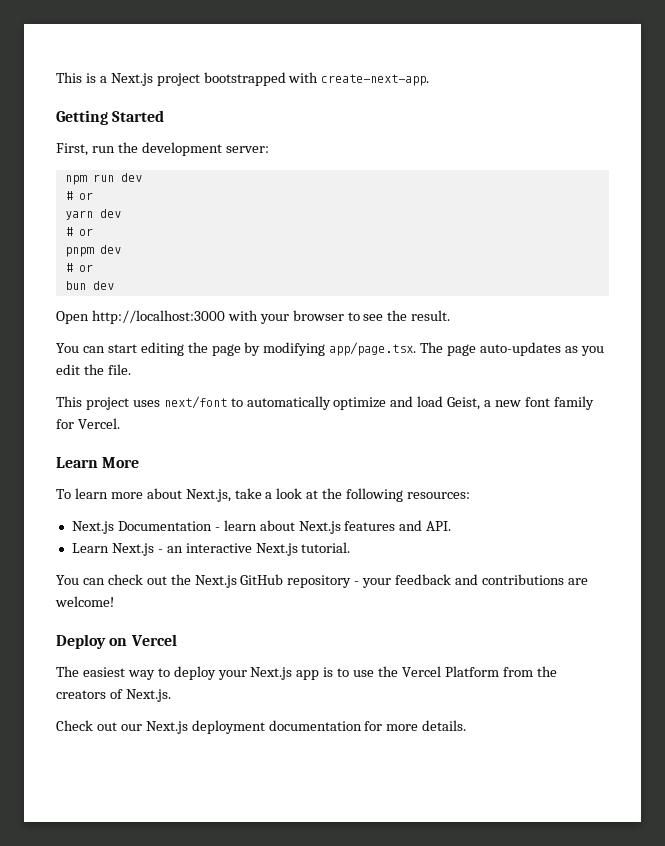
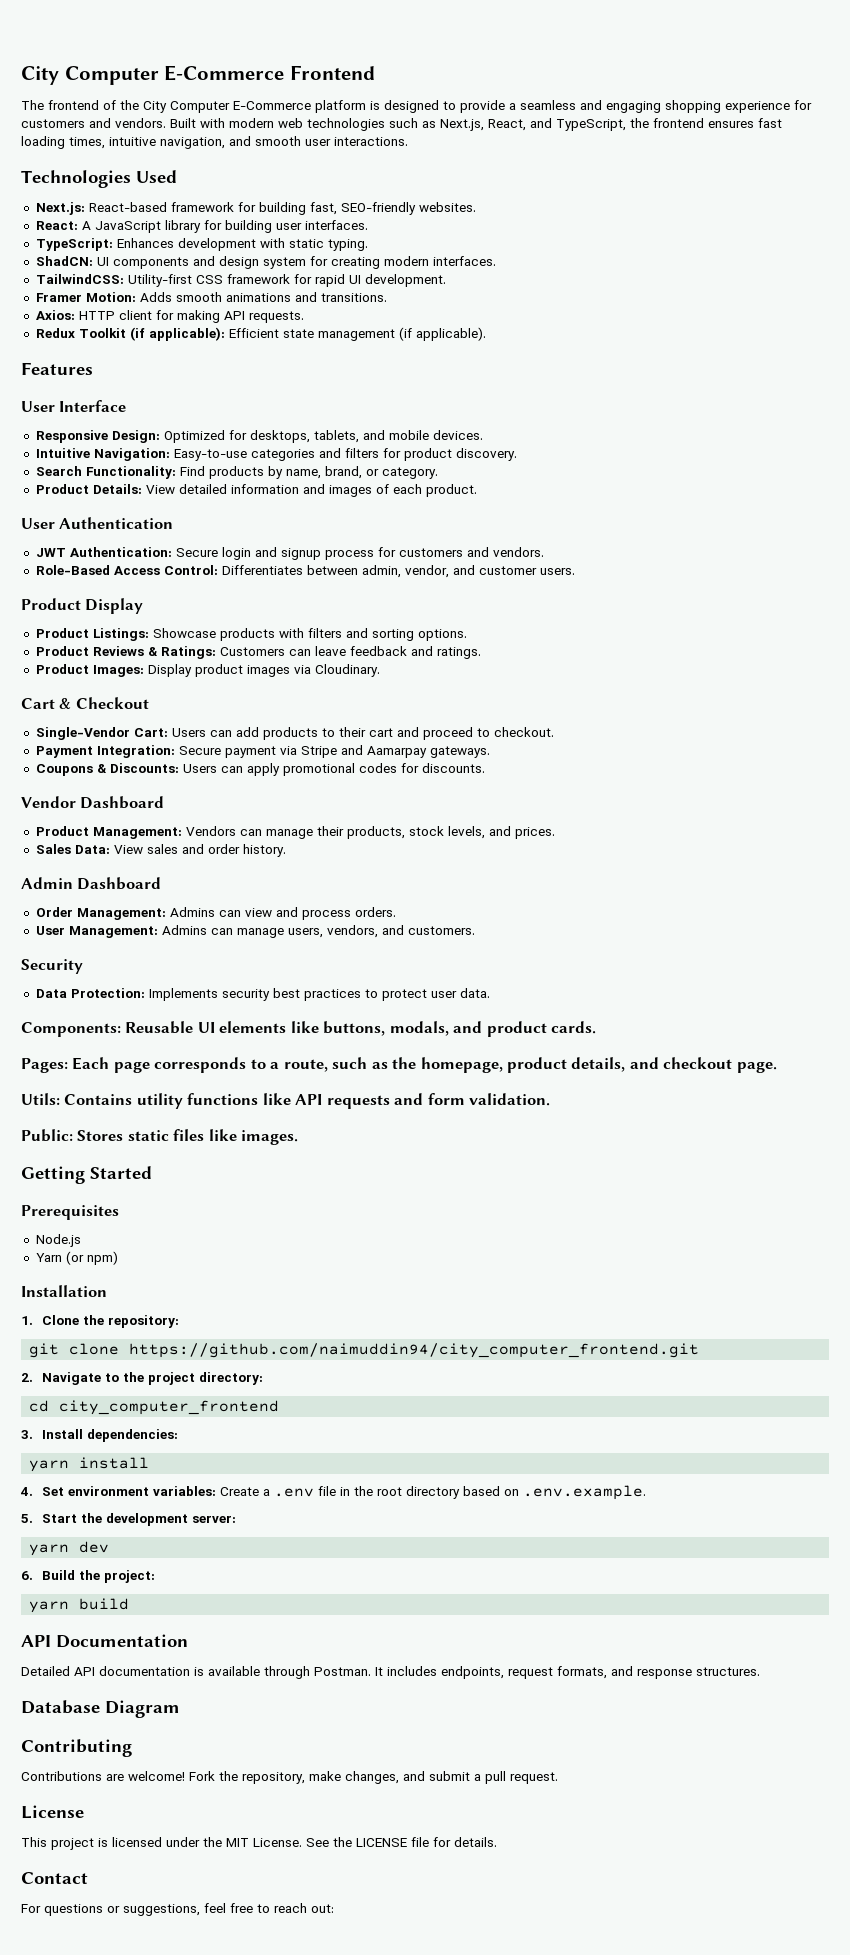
[56,72,430,86] [56,110,165,125] [56,142,269,156] [64,173,142,185] [64,191,93,200] [64,209,121,220] [64,227,93,236] [64,245,121,257] [64,263,93,272] [64,281,114,290] [56,310,451,324] [56,342,604,356] [56,364,131,375] [56,396,594,410] [56,418,120,429] [56,457,140,468] [56,488,471,502] [71,520,452,534] [71,542,351,556] [56,574,588,588] [55,596,114,607] [56,634,177,649] [56,666,557,680] [56,689,171,702] [56,720,467,734] This is a Next.js project bootstrapped with create-next-app. // Getting Started // First, run the development server: // npm run dev // # or // yarn dev // # or // pnpm dev // # or // bun dev // Open http://localhost:3000 with your browser to see the result. // You can start editing the page by modifying app/page.tsx. The page auto-updates as you edit the file. // This project uses next/font to automatically optimize and load Geist, a new font family for Vercel. // Learn More // To learn more about Next.js, take a look at the following resources: // Next.js Documentation - learn about Next.js features and API. // Learn Next.js - an interactive Next.js tutorial. // You can check out the Next.js GitHub repository - your feedback and contributions are welcome! // Deploy on Vercel // The easiest way to deploy your Next.js app is to use the Vercel Platform from the creators of Next.js. // Check out our Next.js deployment documentation for more details. -> [21,65,375,85] [21,100,812,113] [21,118,782,131] [21,136,408,149] [21,170,177,188] [35,202,476,215] [35,220,368,233] [35,238,368,251] [35,256,496,269] [35,274,446,287] [35,292,387,302] [35,310,304,323] [35,327,486,341] [21,362,93,375] [21,400,127,412] [35,430,483,443] [35,448,517,461] [35,466,438,479] [35,484,477,497] [21,517,174,529] [35,547,544,560] [35,565,575,578] [21,598,144,614] [35,628,467,641] [35,646,481,659] [35,664,380,677] [21,697,149,709] [35,727,554,740] [35,745,490,758] [35,763,485,776] [21,796,165,809] [35,826,555,839] [35,844,286,857] [21,877,162,890] [35,907,396,920] [35,925,475,938] [21,959,83,974] [35,988,490,1001] [21,1021,597,1037] [21,1057,777,1073] [21,1093,551,1109] [21,1129,299,1145] [21,1166,152,1184] [21,1205,119,1220] [35,1234,81,1247] [35,1251,118,1265] [21,1285,107,1297] [21,1315,179,1328] [29,1343,700,1358] [21,1372,263,1385] [29,1400,280,1415] [21,1429,178,1442] [29,1457,150,1472] [20,1485,646,1500] [21,1513,236,1526] [29,1541,110,1556] [21,1570,155,1583] [29,1598,130,1613] [21,1634,188,1648] [21,1666,760,1679] [21,1700,180,1718] [21,1739,132,1757] [21,1771,558,1784] [21,1805,84,1819] [21,1837,497,1850] [21,1872,88,1884] [21,1903,334,1916] City Computer E-Commerce Frontend // The frontend of the City Computer E-Commerce platform is designed to provide a seamless and engaging shopping experience for customers and vendors. Built with modern web technologies such as Next.js, React, and TypeScript, the frontend ensures fast loading times, intuitive navigation, and smooth user interactions. // Technologies Used // Next.js: React-based framework for building fast, SEO-friendly websites. // React: A JavaScript library for building user interfaces. // TypeScript: Enhances development with static typing. // ShadCN: UI components and design system for creating modern interfaces. // TailwindCSS: Utility-first CSS framework for rapid UI development. // Framer Motion: Adds smooth animations and transitions. // Axios: HTTP client for making API requests. // Redux Toolkit (if applicable): Efficient state management (if applicable). // Features // User Interface // Responsive Design: Optimized for desktops, tablets, and mobile devices. // Intuitive Navigation: Easy-to-use categories and filters for product discovery. // Search Functionality: Find products by name, brand, or category. // Product Details: View detailed information and images of each product. // User Authentication // JWT Authentication: Secure login and signup process for customers and vendors. // Role-Based Access Control: Differentiates between admin, vendor, and customer users. // Product Display // Product Listings: Showcase products with filters and sorting options. // Product Reviews & Ratings: Customers can leave feedback and ratings. // Product Images: Display product images via Cloudinary. // Cart & Checkout // Single-Vendor Cart: Users can add products to their cart and proceed to checkout. // Payment Integration: Secure payment via Stripe and Aamarpay gateways. // Coupons & Discounts: Users can apply promotional codes for discounts. // Vendor Dashboard // Product Management: Vendors can manage their products, stock levels, and prices. // Sales Data: View sales and order history. // Admin Dashboard // Order Management: Admins can view and process orders. // User Management: Admins can manage users, vendors, and customers. // Security // Data Protection: Implements security best practices to protect user data. // Components: Reusable UI elements like buttons, modals, and product cards. // Pages: Each page corresponds to a route, such as the homepage, product details, and checkout page. // Utils: Contains utility functions like API requests and form validation. // Public: Stores static files like images. // Getting Started // Prerequisites // Node.js // Yarn (or npm) // Installation // 1. Clone the repository: // git clone https://github.com/naimuddin94/city_computer_frontend.git // 2. Navigate to the project directory: // cd city_computer_frontend // 3. Install dependencies: // yarn install // 4. Set environment variables: Create a .env file in the root directory based on .env.example. // 5. Start the development server: // yarn dev // 6. Build the project: // yarn build // API Documentation // Detailed API documentation is available through Postman. It includes endpoints, request formats, and response structures. // Database Diagram // Contributing // Contributions are welcome! Fork the repository, make changes, and submit a pull request. // License // This project is licensed under the MIT License. See the LICENSE file for details. // Contact // For questions or suggestions, feel free to reach out:

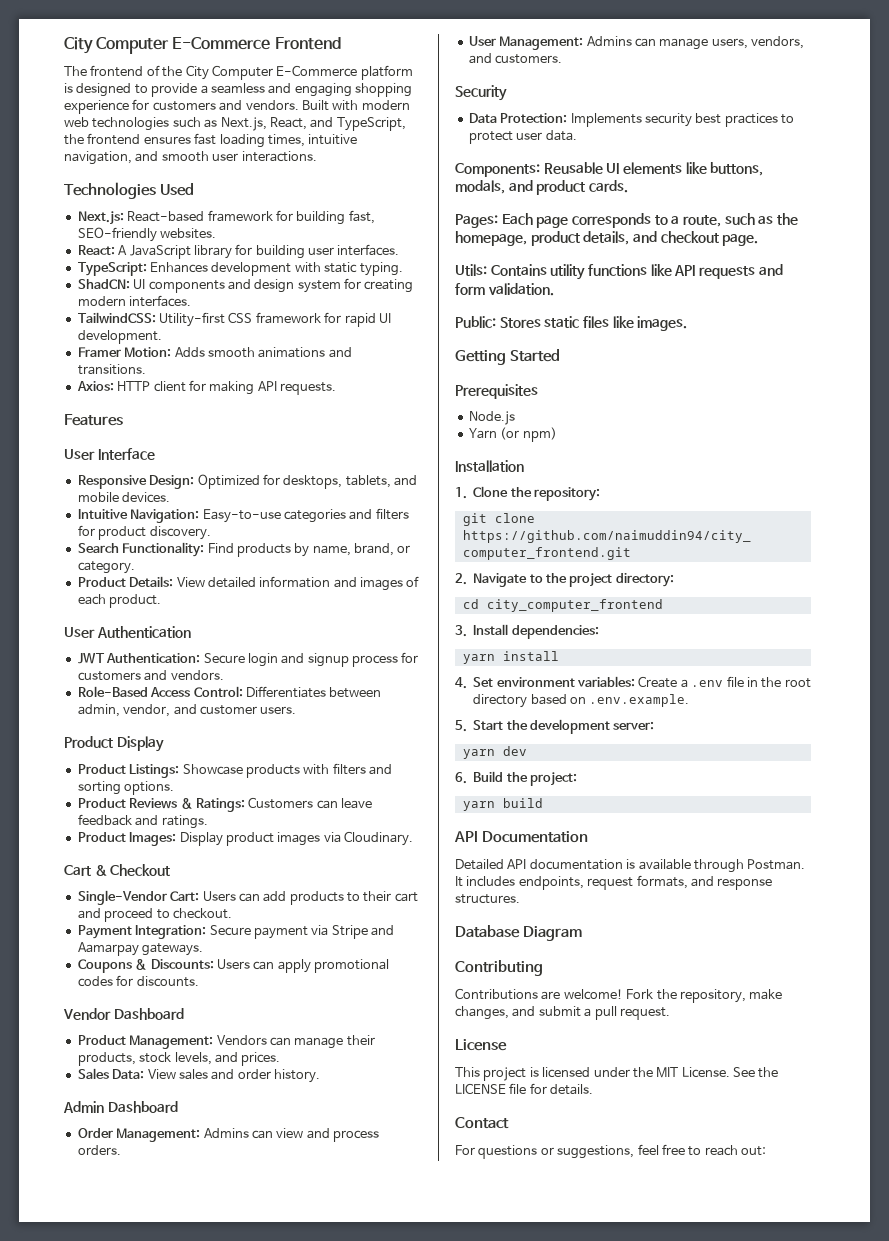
[35,327,486,341] // Redux Toolkit (if applicable): Efficient state management (if applicable). -> (336, 388) none

